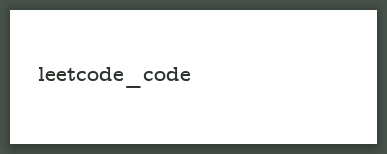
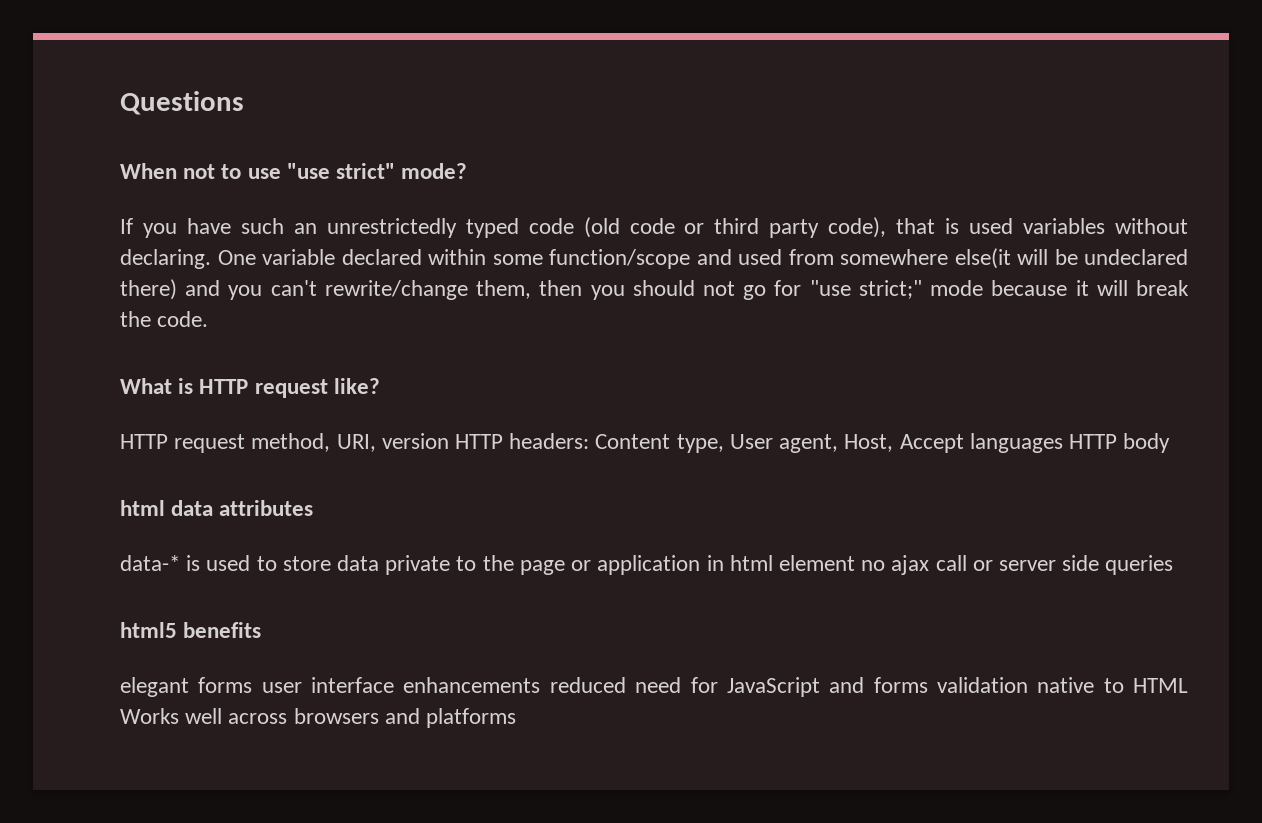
[38,67,191,88] leetcode_code -> [120,91,244,115] [120,163,468,179] [120,217,1188,238] [120,248,1188,269] [120,279,1189,300] [120,311,209,327] [120,378,380,398] [120,433,1171,453] [120,500,314,516] [120,555,1174,575] [120,622,262,638] [120,677,1189,697] [120,708,517,728] Questions // When not to use "use strict" mode? // If you have such an unrestrictedly typed code (old code or third party code), that is used variables without declaring. One variable declared within some function/scope and used from somewhere else(it will be undeclared there) and you can't rewrite/change them, then you should not go for "use strict;" mode because it will break the code. // What is HTTP request like? // HTTP request method, URI, version HTTP headers: Content type, User agent, Host, Accept languages HTTP body // html data attributes // data-* is used to store data private to the page or application in html element no ajax call or server side queries // html5 benefits // elegant forms user interface enhancements reduced need for JavaScript and forms validation native to HTML Works well across browsers and platforms

